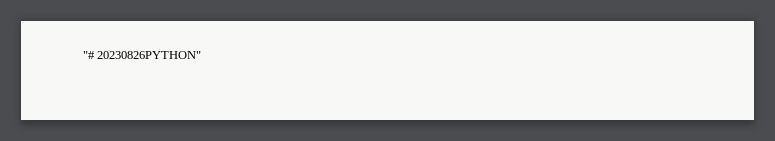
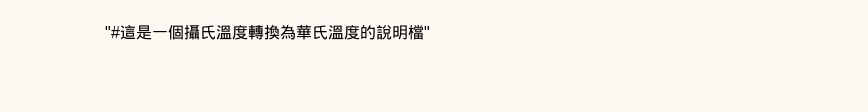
[97,51,202,59] 20230826PYTHON" -> [120,24,431,40] 這是一個攝氏溫度轉換為華氏溫度的說明檔"

